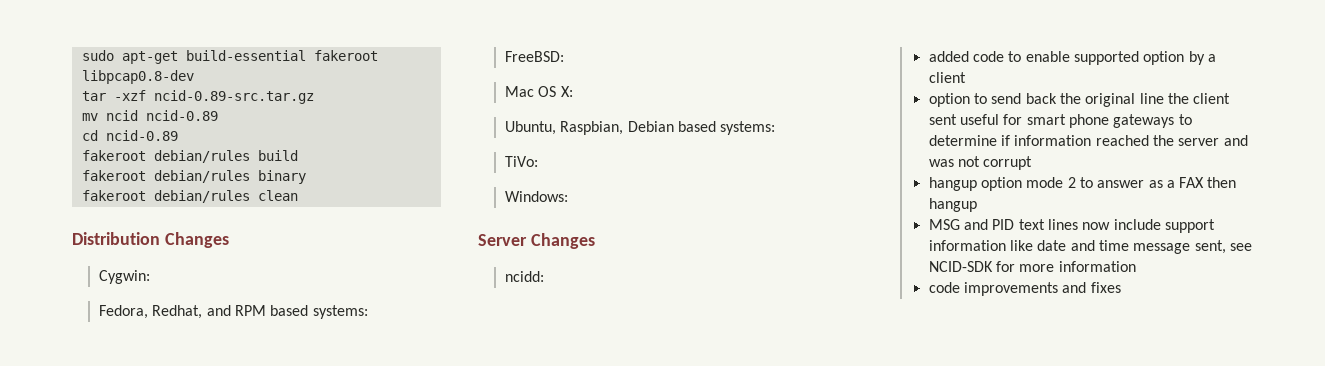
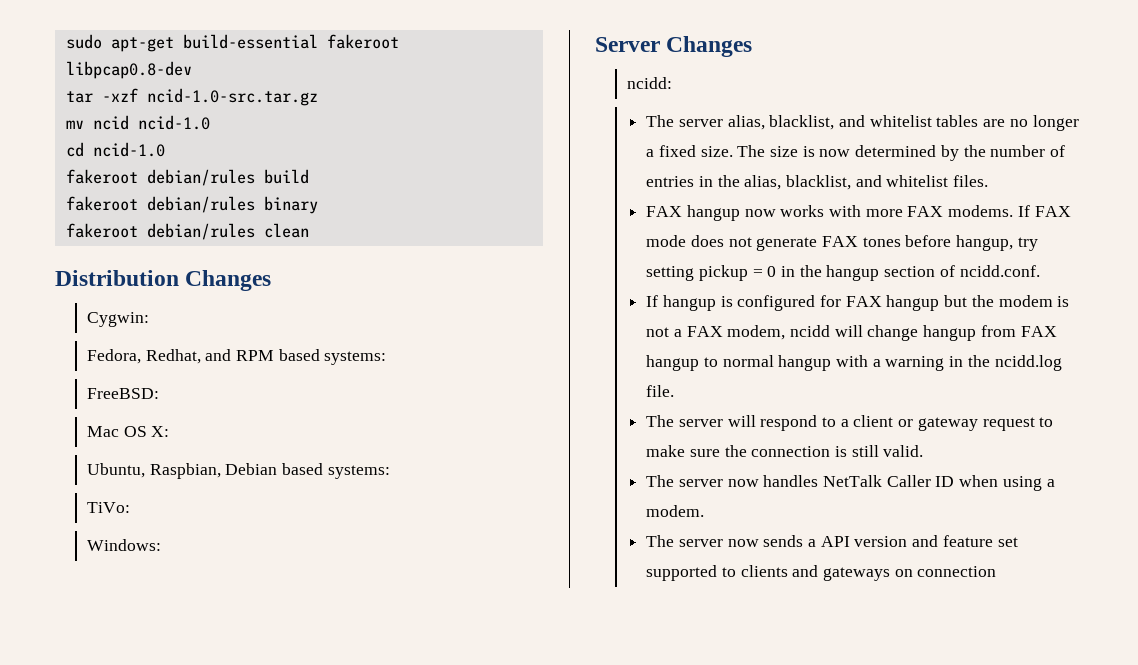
[153,90,314,104] ncid-0.89-src.tar.gz -> [146,88,318,106] ncid-1.0-src.tar.gz
[145,110,218,121] ncid-0.89 -> [137,115,210,130] ncid-1.0
[105,130,178,141] ncid-0.89 -> [92,142,165,157] ncid-1.0
[928,51,1216,65] [928,72,966,83] [928,93,1231,107] [928,114,1192,128] [928,135,1248,146] [928,156,1033,170] [928,177,1237,191] [928,198,977,212] [928,219,1215,233] [928,240,1252,254] [928,261,1136,272] [928,282,1121,296] added code to enable supported option by a client // option to send back the original line the client sent useful for smart phone gateways to determine if information reached the server and was not corrupt // hangup option mode 2 to answer as a FAX then hangup // MSG and PID text lines now include support information like date and time message sent, see NCID-SDK for more information // code improvements and fixes -> [646,115,1079,131] [646,145,1066,161] [646,175,989,190] [646,205,1071,221] [646,235,1038,251] [646,265,1040,281] [646,295,1070,311] [646,325,1057,341] [646,355,1062,371] [646,385,675,397] [646,415,1054,431] [646,445,924,457] [646,475,1055,491] [646,505,705,517] [646,535,1018,547] [646,565,997,581] The server alias, blacklist, and whitelist tables are no longer a fixed size. The size is now determined by the number of entries in the alias, blacklist, and whitelist files. // FAX hangup now works with more FAX modems. If FAX mode does not generate FAX tones before hangup, try setting pickup = 0 in the hangup section of ncidd.conf. // If hangup is configured for FAX hangup but the modem is not a FAX modem, ncidd will change hangup from FAX hangup to normal hangup with a warning in the ncidd.log file. // The server will respond to a client or gateway request to make sure the connection is still valid. // The server now handles NetTalk Caller ID when using a modem. // The server now sends a API version and feature set supported to clients and gateways on connection

